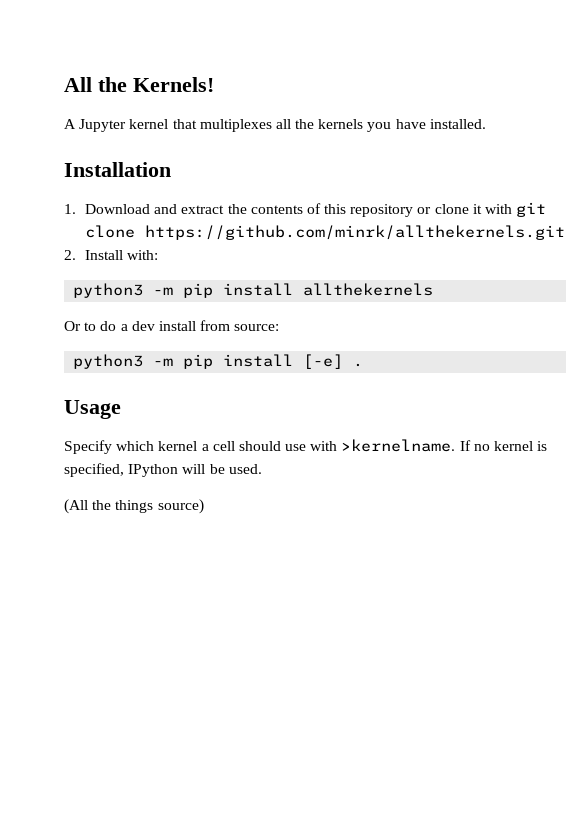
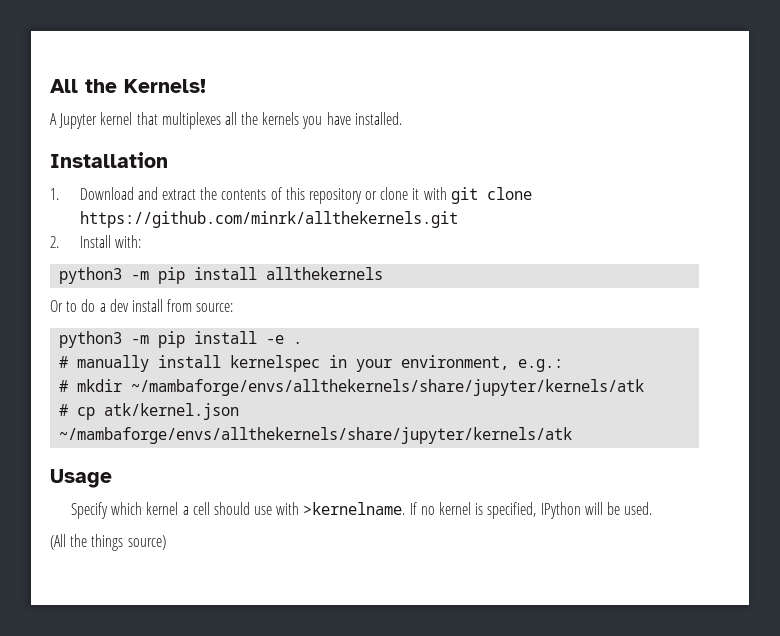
[303,354,344,369] [-e] -> [266,335,285,344] -e
(364, 365) none -> [59,355,564,372] [59,379,645,396] [59,403,240,420] [59,427,573,444] // # manually install kernelspec in your environment, e.g.: // # mkdir ~/mambaforge/envs/allthekernels/share/jupyter/kernels/atk // # cp atk/kernel.json ~/mambaforge/envs/allthekernels/share/jupyter/kernels/atk

